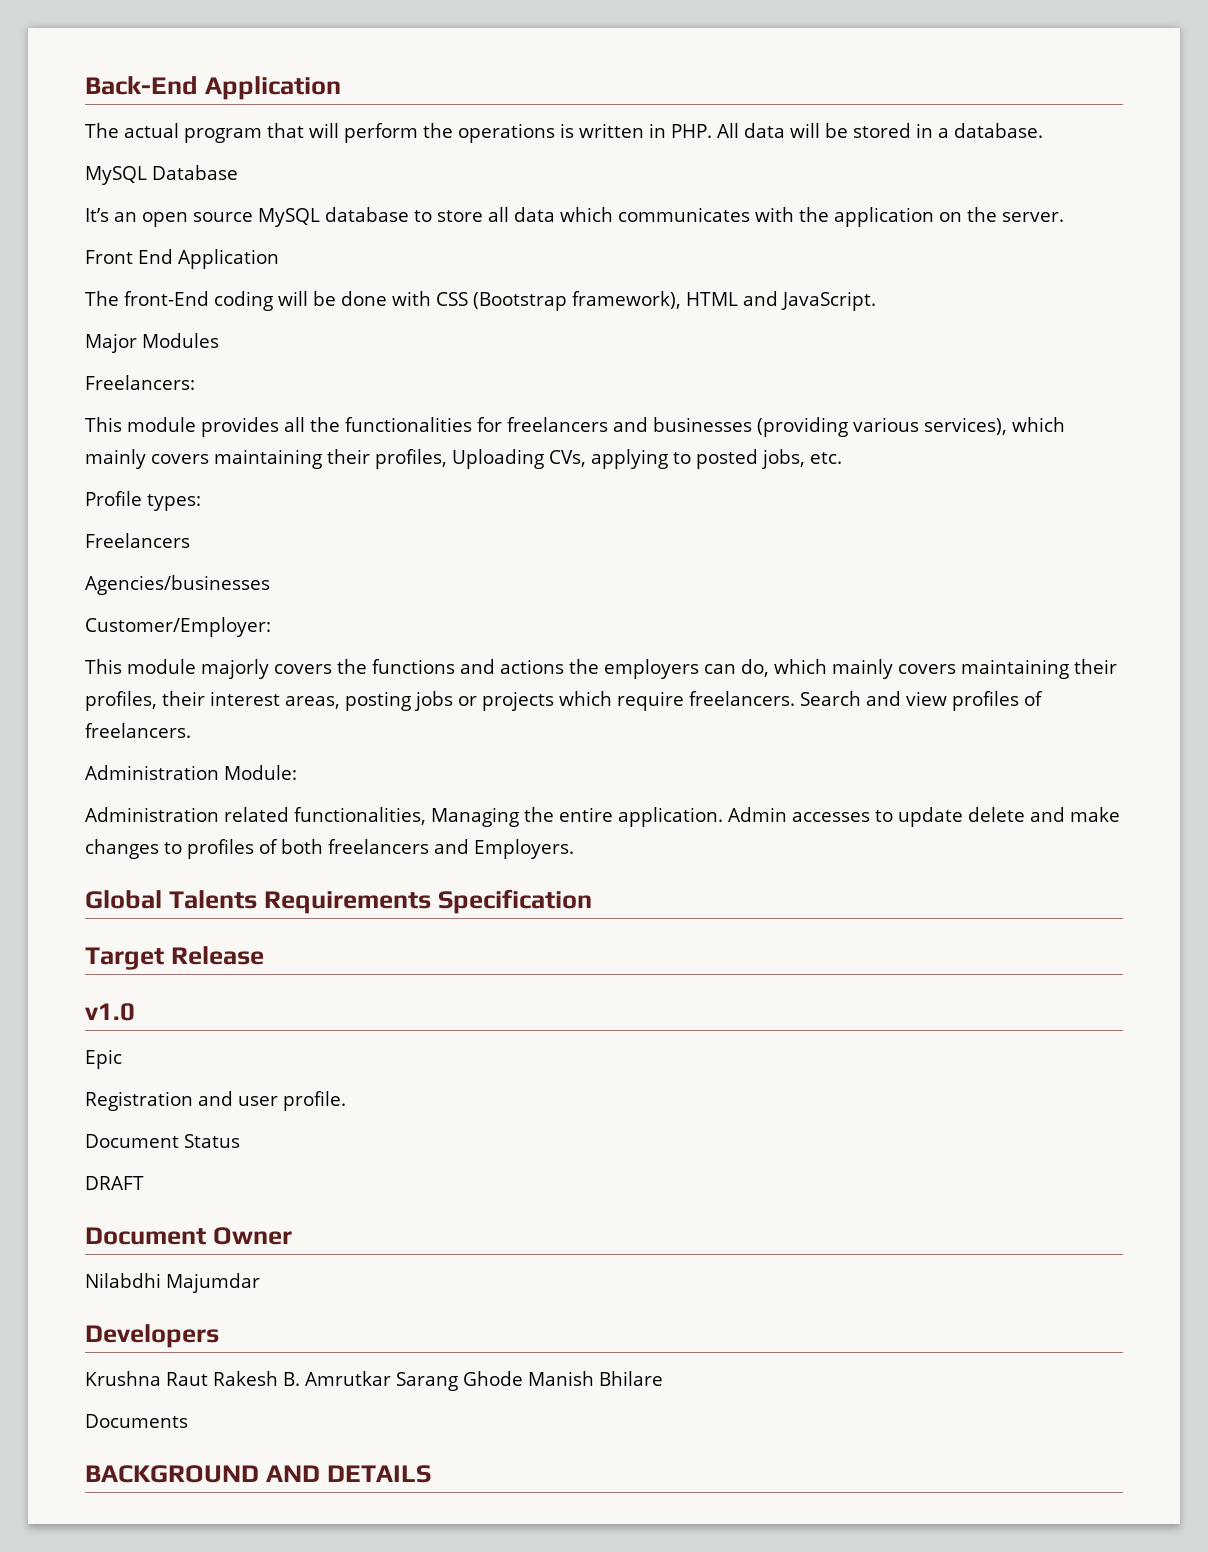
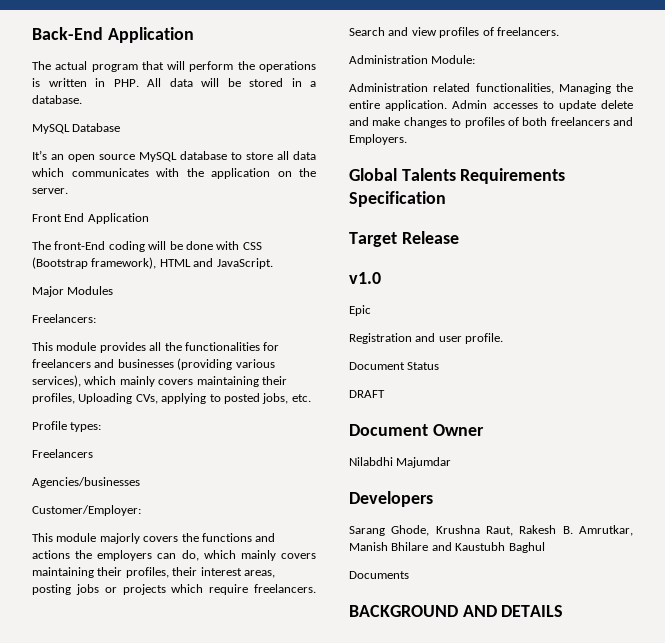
[85,1371,523,1391] Krushna Raut Rakesh B. Amrutkar Sarang Ghode -> [349,525,633,536] Sarang Ghode, Krushna Raut, Rakesh B. Amrutkar,
(663, 1378) none -> [431,542,545,553] and Kaustubh Baghul

